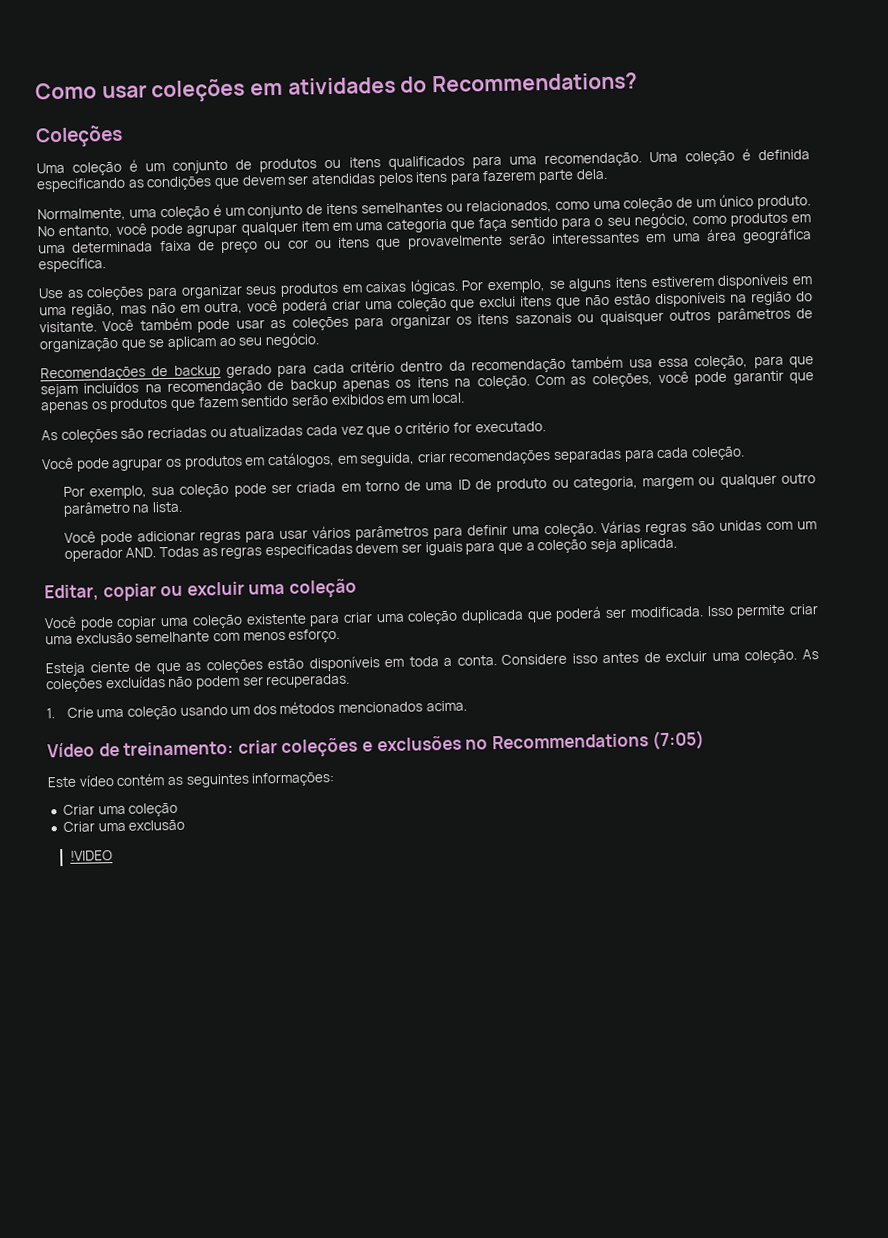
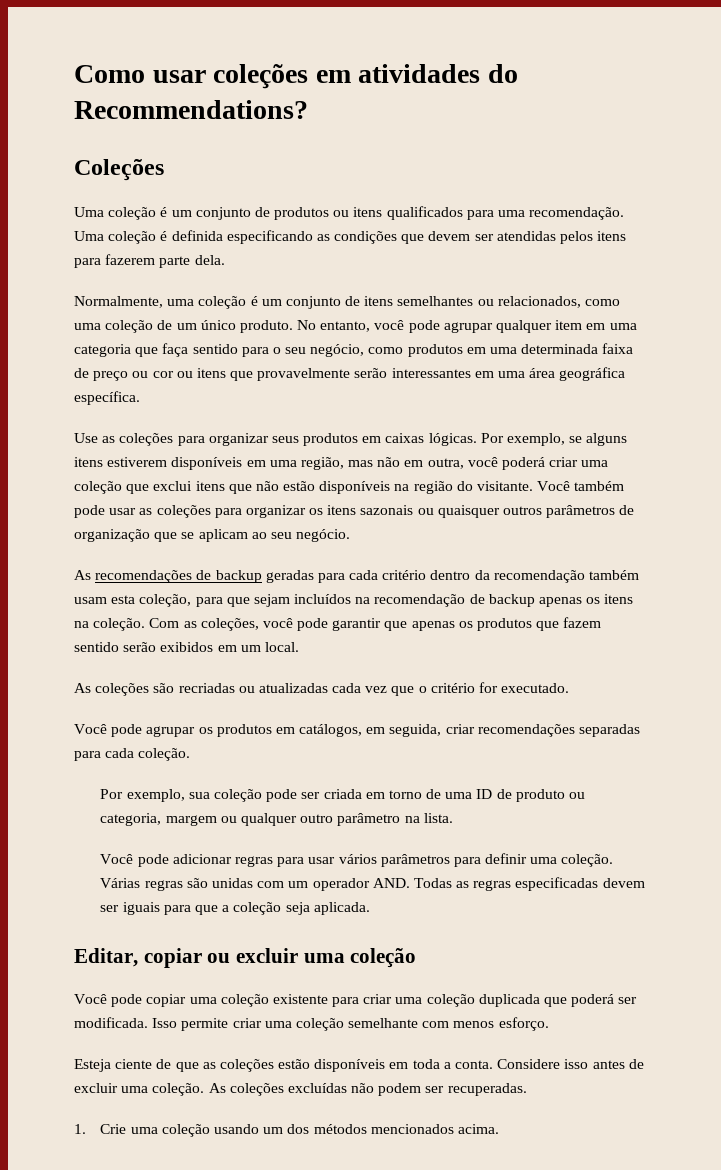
[40,364,272,382] Recomendações de backup gerado -> [74,570,314,583] As recomendações de backup geradas
[628,358,689,368] usa essa -> [74,595,136,604] usam esta
[75,632,133,644] exclusão -> [295,1018,344,1031] coleção
[47,730,706,758] [47,772,336,788] [62,802,179,817] [62,819,186,833] [69,850,113,861] // Vídeo de treinamento: criar coleções e exclusões no Recommendations (7:05) // Este vídeo contém as seguintes informações: // Criar uma coleção // Criar uma exclusão // !VIDEO -> (499, 1129) none

